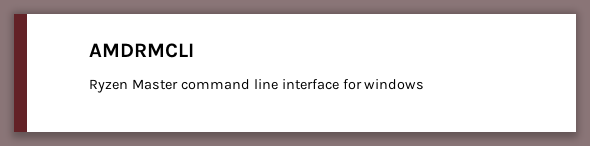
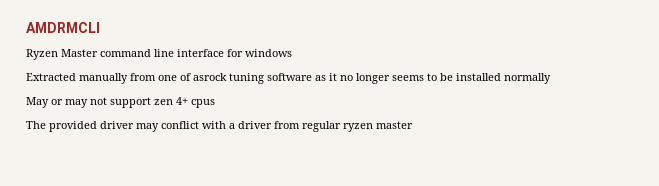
(425, 84) none -> [26,73,551,84] [26,97,215,108] [26,121,413,132] // Extracted manually from one of asrock tuning software as it no longer seems to be installed normally // May or may not support zen 4+ cpus // The provided driver may conflict with a driver from regular ryzen master

